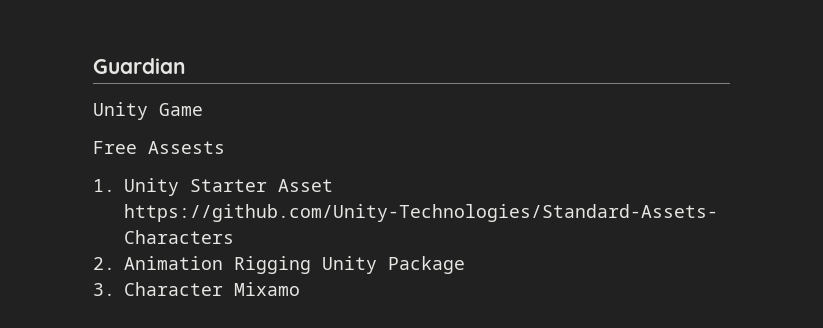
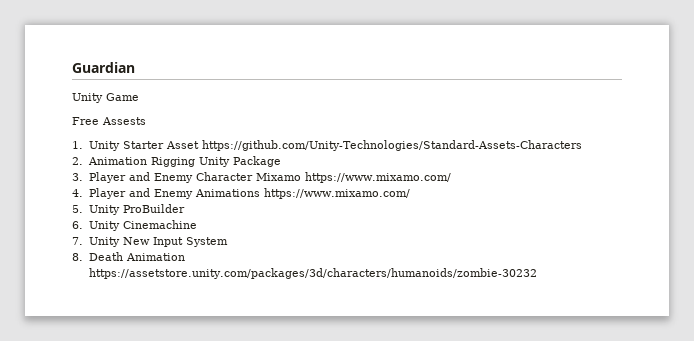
[124,282,300,296] Character Mixamo -> [89,172,452,183] [72,188,411,199] [72,204,186,215] [72,220,198,231] [72,237,229,247] [72,252,186,261] [89,268,538,279] Player and Enemy Character Mixamo https://www.mixamo.com/ // 4. Player and Enemy Animations https://www.mixamo.com/ // 5. Unity ProBuilder // 6. Unity Cinemachine // 7. Unity New Input System // 8. Death Animation https://assetstore.unity.com/packages/3d/characters/humanoids/zombie-30232

